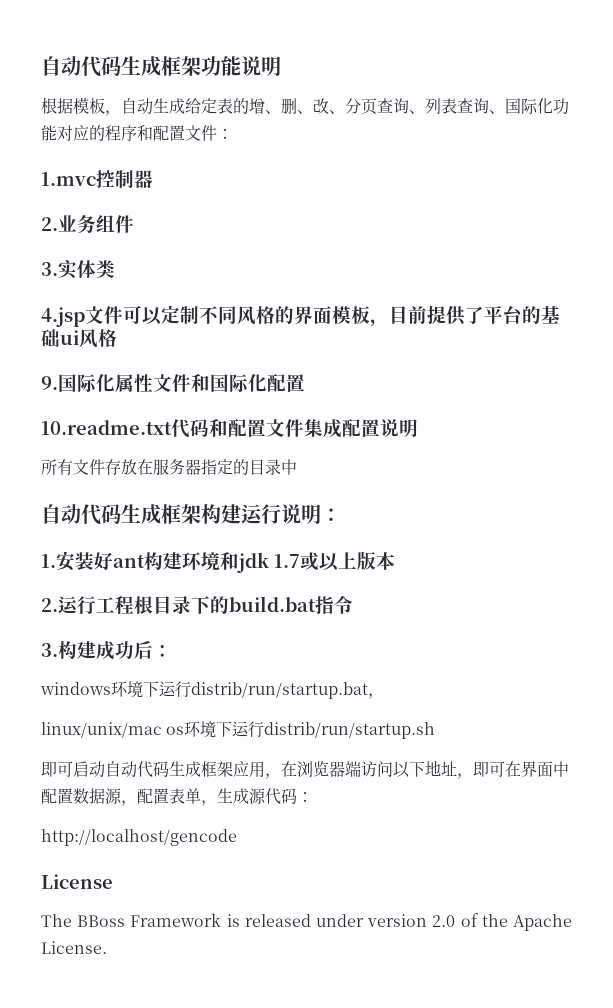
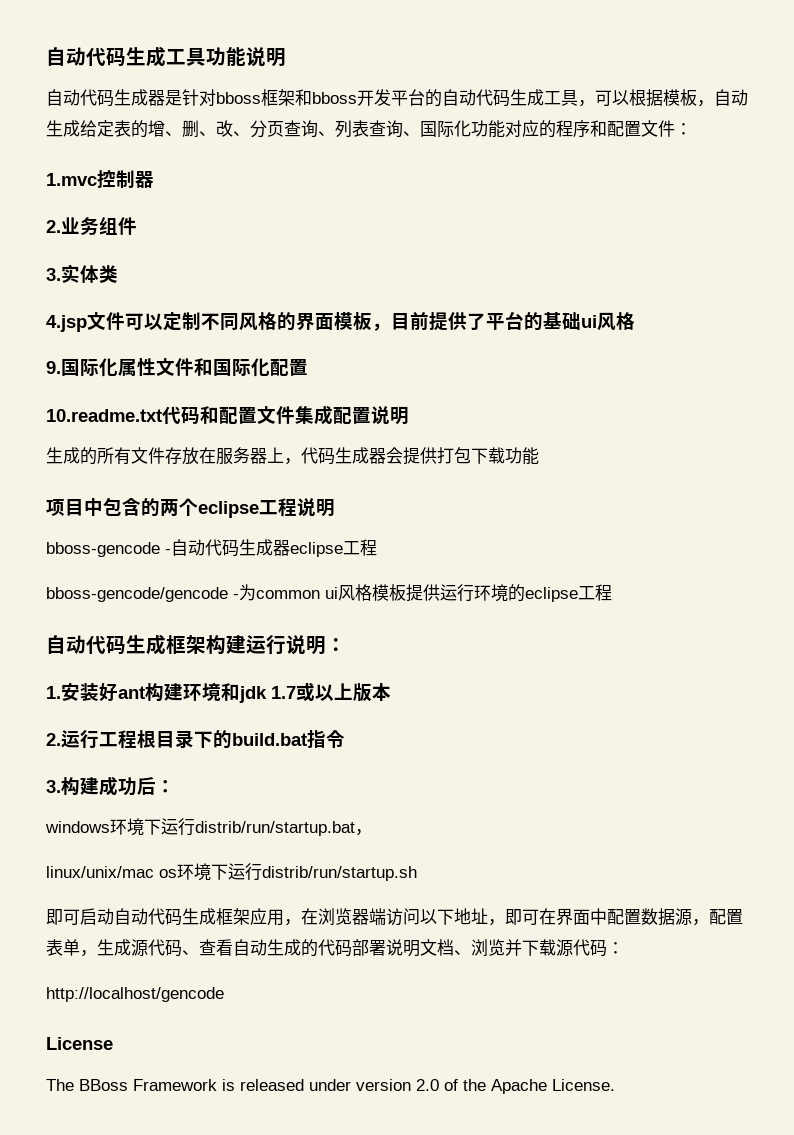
[41,56,201,77] 自动代码生成框架 -> [46,46,206,67] 自动代码生成工具
(281, 66) none -> [46,89,629,107] 自动代码生成器是针对bboss框架和bboss开发平台的自动代码生成工具，可以
(418, 428) none -> [46,447,97,465] 生成的
[201,459,297,475] 指定的目录中 -> [267,447,539,465] [46,497,335,518] [46,539,377,557] [46,584,612,602] 上，代码生成器会提供打包下载功能 // 项目中包含的两个eclipse工程说明 // bboss-gencode -自动代码生成器eclipse工程 // bboss-gencode/gencode -为common ui风格模板提供运行环境的eclipse工程
(297, 796) none -> [182,939,607,957] 、查看自动生成的代码部署说明文档、浏览并下载源代码

